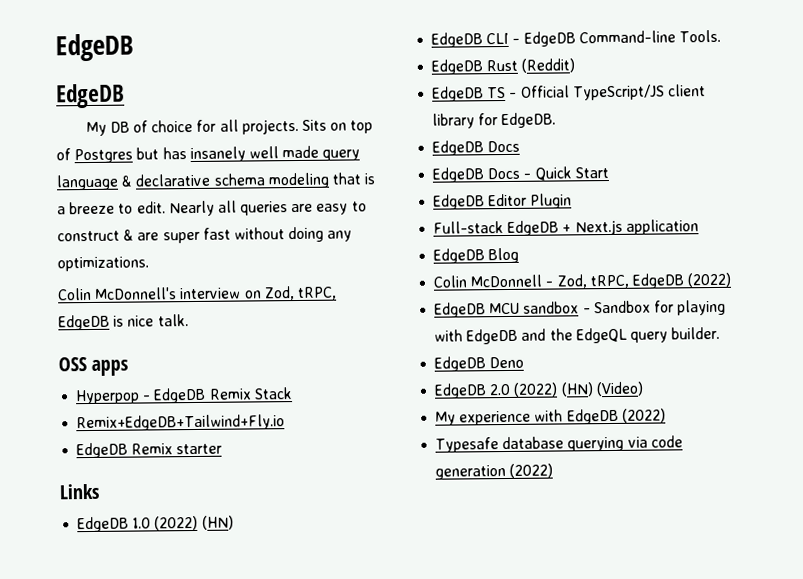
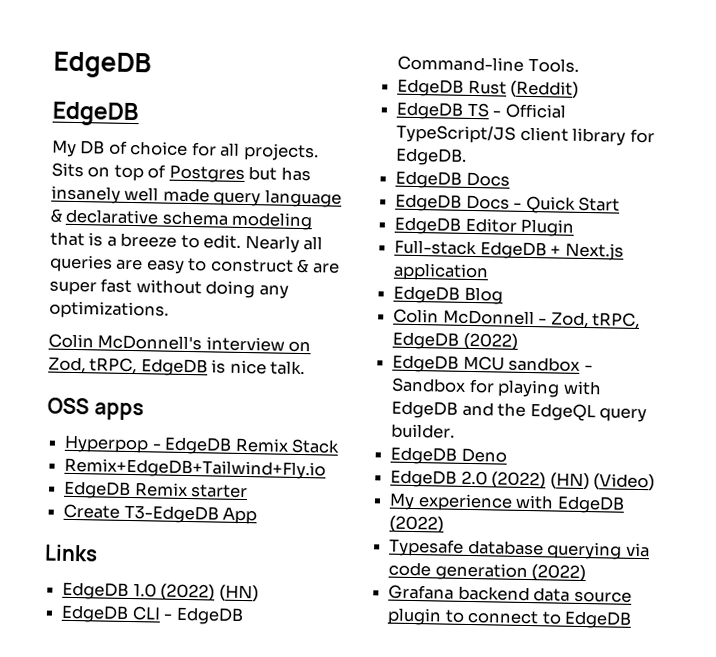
(223, 449) none -> [63,503,258,525] // Create T3-EdgeDB App
(554, 470) none -> [388,584,632,603] [387,607,632,629] // Grafana backend data source plugin to connect to EdgeDB

